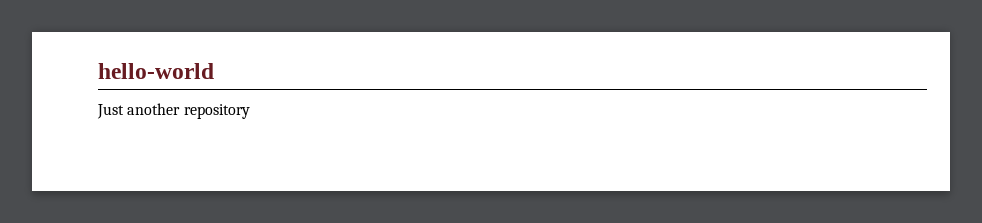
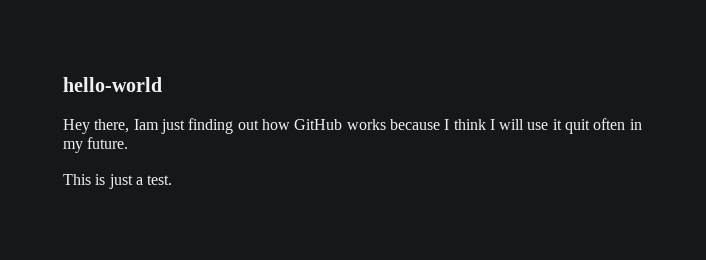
[97,103,250,119] Just another repository -> [63,118,642,134] [63,137,129,153] [63,174,173,189] Hey there, Iam just finding out how GitHub works because I think I will use it quit often in my future. // This is just a test.

